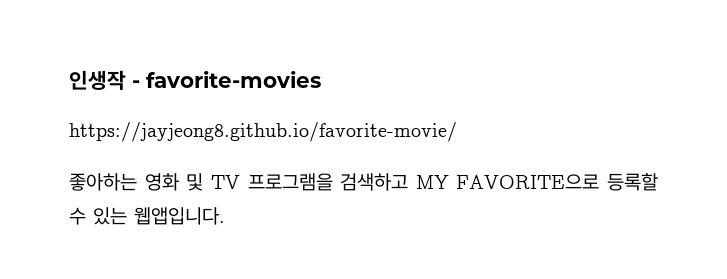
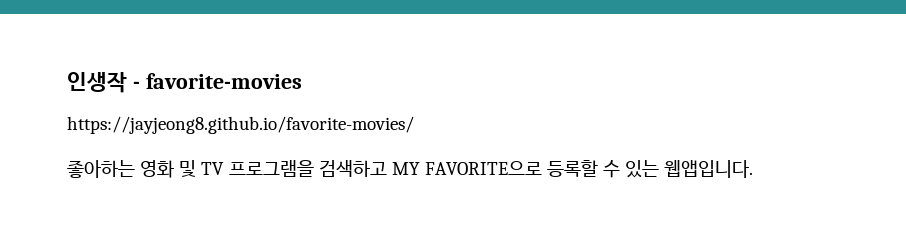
[69,122,457,142] https://jayjeong8.github.io/favorite-movie/ -> [67,116,414,134] https://jayjeong8.github.io/favorite-movies/

